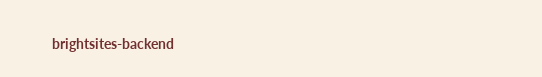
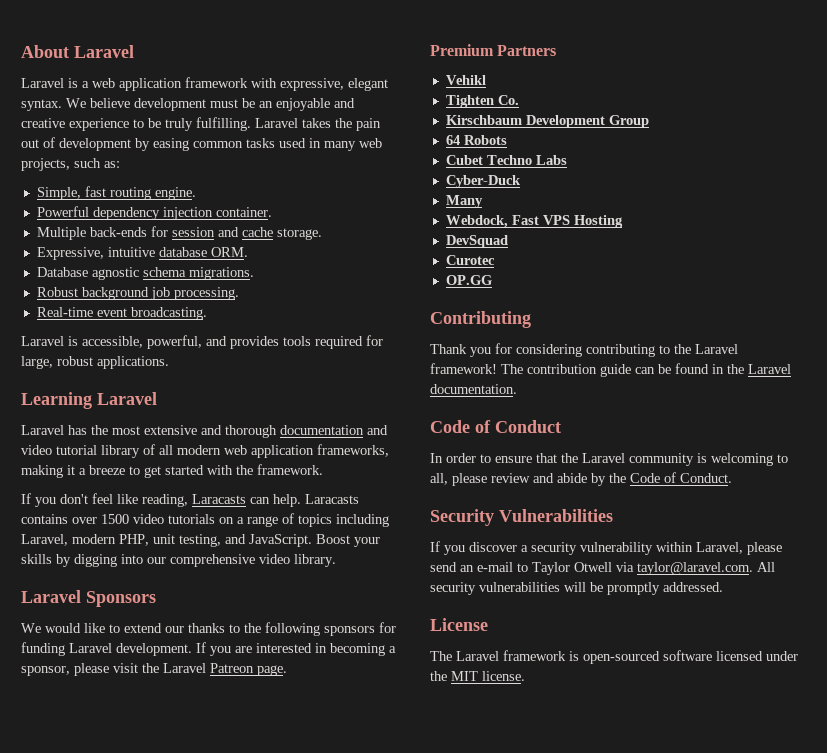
[52,38,174,52] brightsites-backend -> [21,45,134,58] [21,77,388,91] [21,98,355,111] [21,117,381,131] [21,137,382,151] [21,158,120,171] [36,186,196,200] [36,206,272,220] [36,226,322,240] [36,247,248,260] [36,267,254,280] [36,287,239,300] [36,307,207,320] [21,335,383,349] [21,356,169,369] [21,392,157,409] [21,425,388,438] [21,444,389,458] [21,464,323,478] [21,493,359,507] [21,513,389,527] [21,534,380,547] [21,554,336,567] [21,590,156,607] [21,622,396,636] [21,642,396,656] [21,663,287,676] [430,44,557,56] [445,75,486,85] [445,95,519,108] [445,115,649,128] [445,135,507,145] [445,155,567,165] [445,175,521,188] [445,195,483,208] [445,215,623,228] [445,235,508,248] [445,255,495,265] [445,275,492,285] [430,311,531,328] [430,343,738,357] [430,363,791,377] [430,384,517,394] [430,420,561,433] [430,453,788,466] [430,472,732,486] [430,509,613,526] [430,541,782,555] [430,562,775,575] [430,582,723,595] [430,618,488,631] [430,650,798,664] [430,671,525,681] About Laravel // Laravel is a web application framework with expressive, elegant syntax. We believe development must be an enjoyable and creative experience to be truly fulfilling. Laravel takes the pain out of development by easing common tasks used in many web projects, such as: // Simple, fast routing engine. // Powerful dependency injection container. // Multiple back-ends for session and cache storage. // Expressive, intuitive database ORM. // Database agnostic schema migrations. // Robust background job processing. // Real-time event broadcasting. // Laravel is accessible, powerful, and provides tools required for large, robust applications. // Learning Laravel // Laravel has the most extensive and thorough documentation and video tutorial library of all modern web application frameworks, making it a breeze to get started with the framework. // If you don't feel like reading, Laracasts can help. Laracasts contains over 1500 video tutorials on a range of topics including Laravel, modern PHP, unit testing, and JavaScript. Boost your skills by digging into our comprehensive video library. // Laravel Sponsors // We would like to extend our thanks to the following sponsors for funding Laravel development. If you are interested in becoming a sponsor, please visit the Laravel Patreon page. // Premium Partners // Vehikl // Tighten Co. // Kirschbaum Development Group // 64 Robots // Cubet Techno Labs // Cyber-Duck // Many // Webdock, Fast VPS Hosting // DevSquad // Curotec // OP.GG // Contributing // Thank you for considering contributing to the Laravel framework! The contribution guide can be found in the Laravel documentation. // Code of Conduct // In order to ensure that the Laravel community is welcoming to all, please review and abide by the Code of Conduct. // Security Vulnerabilities // If you discover a security vulnerability within Laravel, please send an e-mail to Taylor Otwell via taylor@laravel.com. All security vulnerabilities will be promptly addressed. // License // The Laravel framework is open-sourced software licensed under the MIT license.

